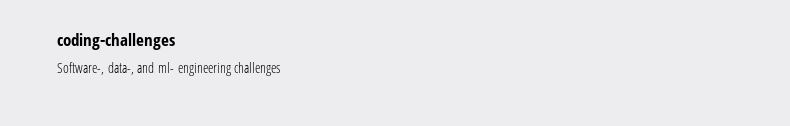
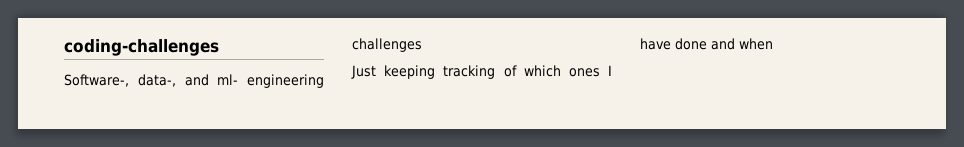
(281, 69) none -> [351,65,612,79] [640,38,773,50] // Just keeping tracking of which ones I have done and when

